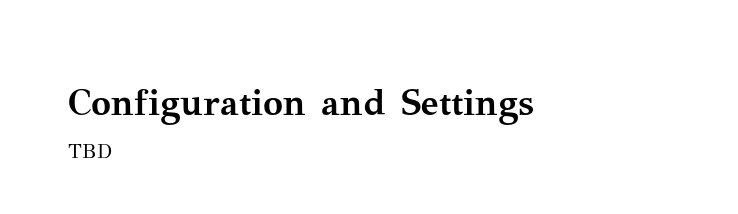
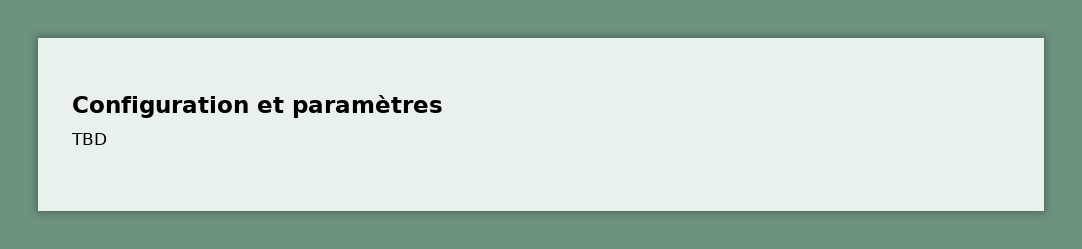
[321,88,534,125] and Settings -> [257,95,443,118] et paramètres

